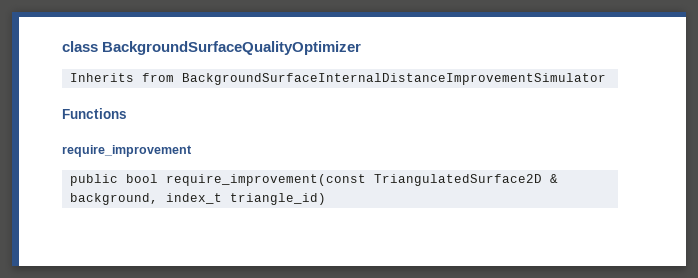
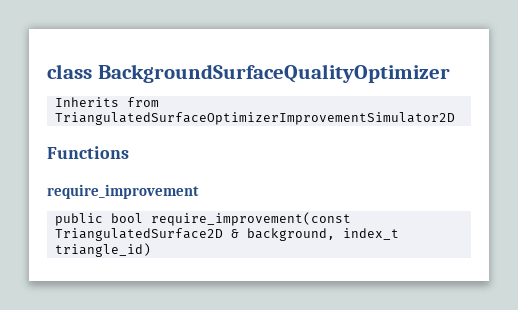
[181,73,606,85] BackgroundSurfaceInternalDistanceImprovementSimulator -> [54,112,455,125] TriangulatedSurfaceOptimizerImprovementSimulator2D

